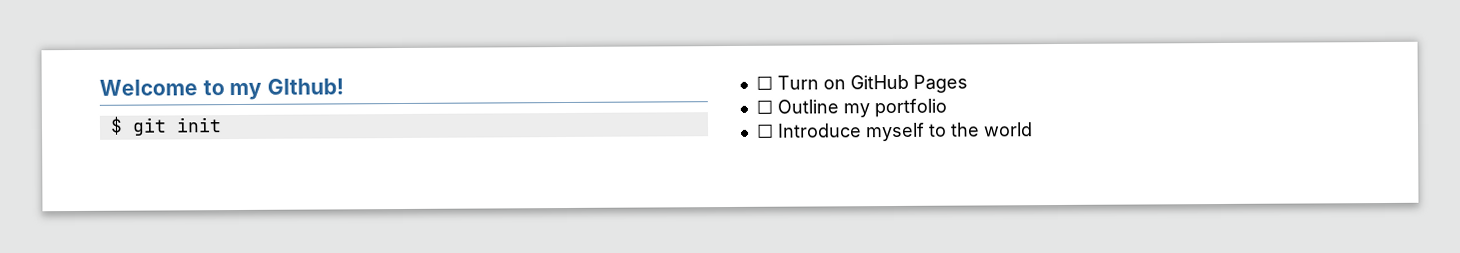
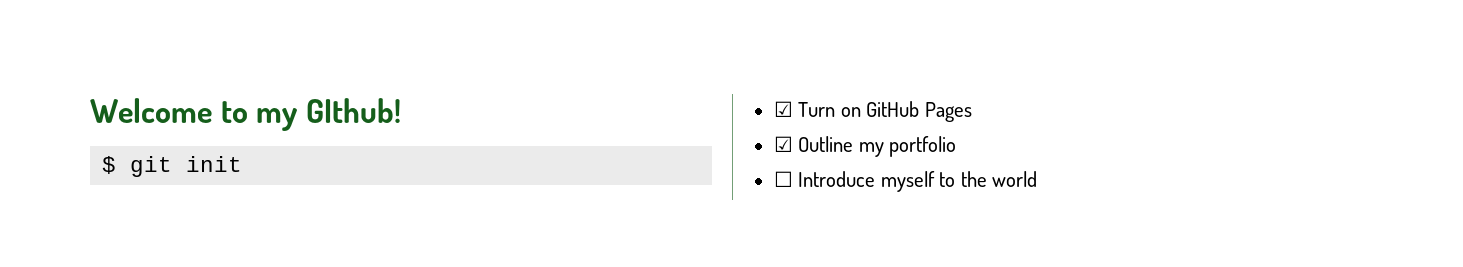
[755,75,773,90] ☐ -> [773,101,793,117] ☑
[755,99,773,114] ☐ -> [773,136,793,152] ☑

